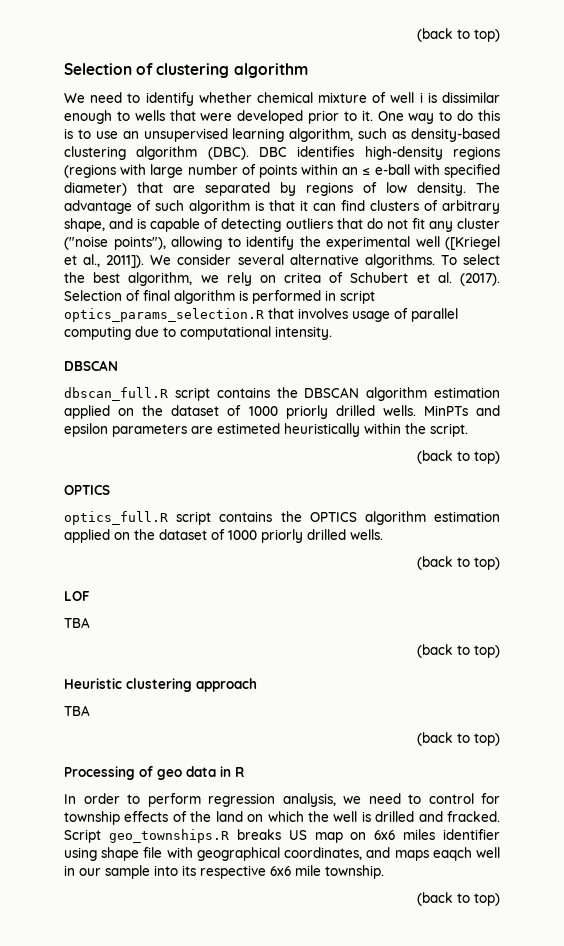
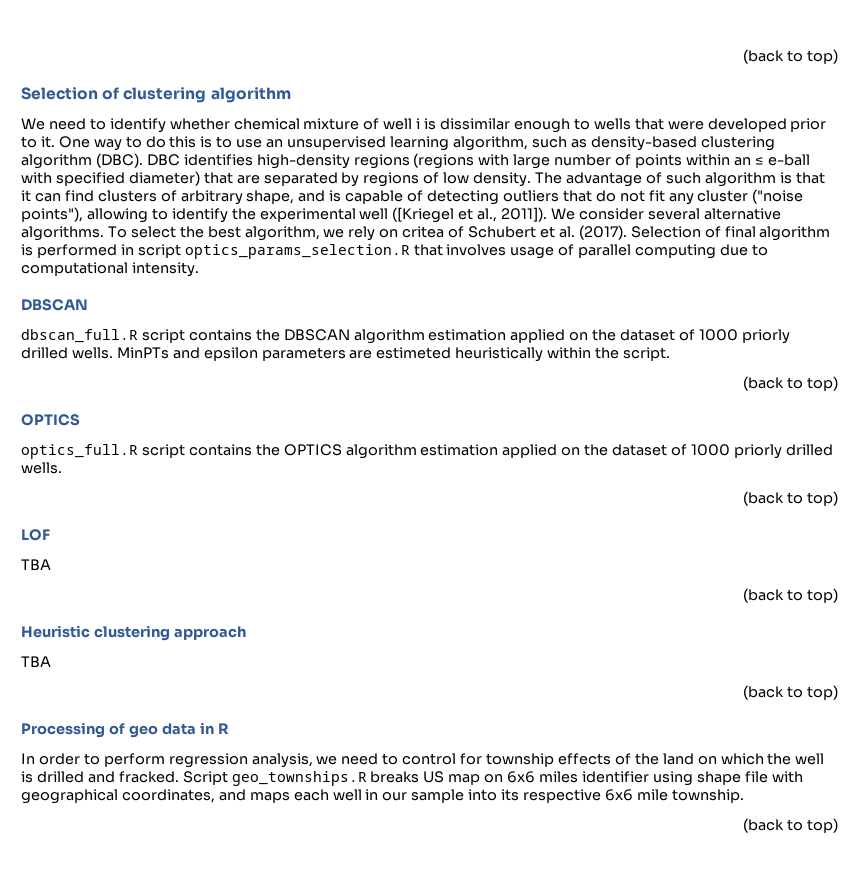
[432,847,472,861] eaqch -> [293,789,329,801] each

